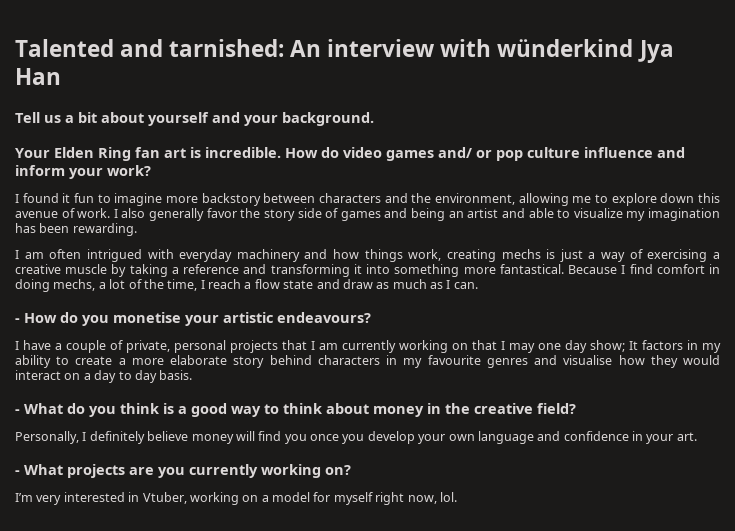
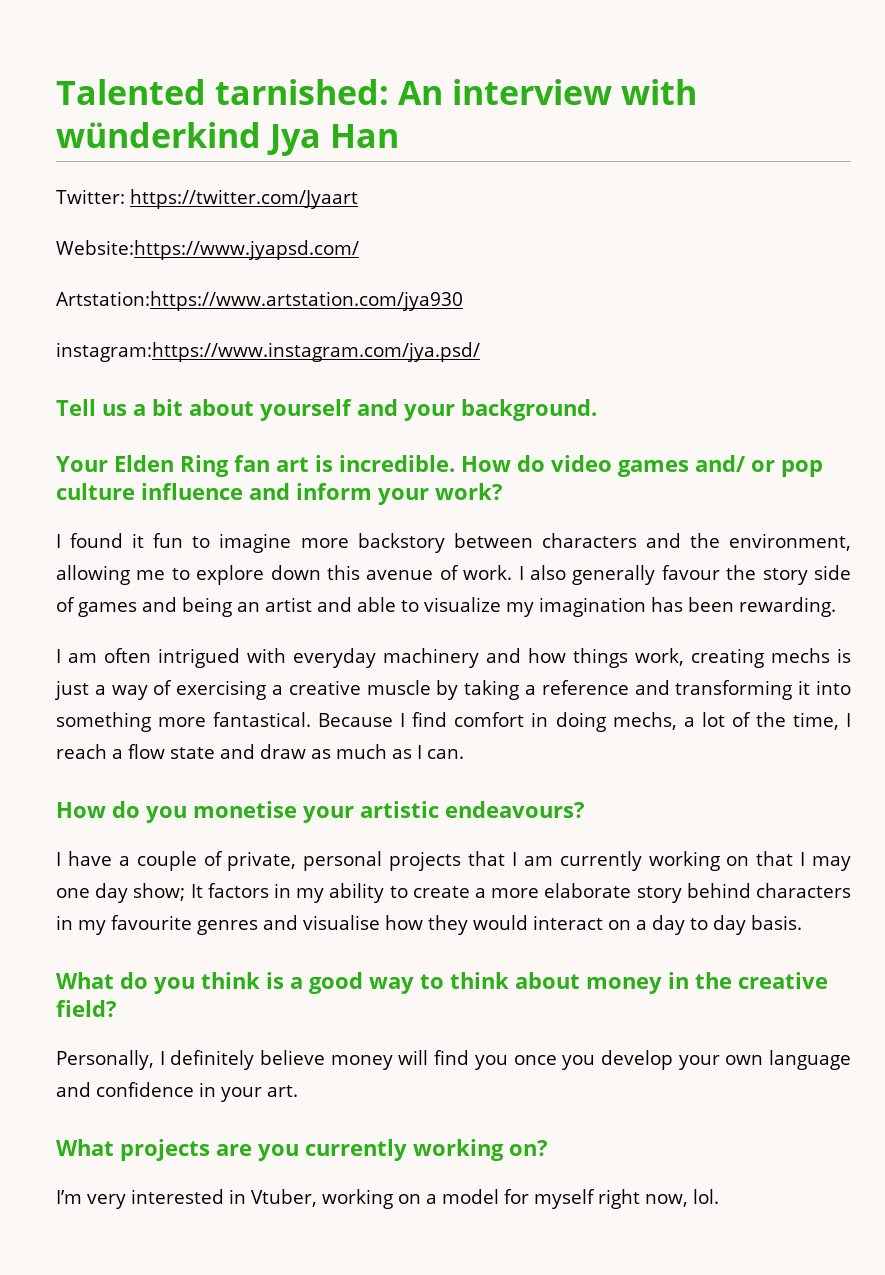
[120,39,164,57] and -> (206, 92) none
(61, 76) none -> [56,189,358,209] [56,240,359,260] [56,291,463,311] [56,342,480,362] // Twitter: https://twitter.com/Jyaart // Website:https://www.jyapsd.com/ // Artstation:https://www.artstation.com/jya930 // instagram:https://www.instagram.com/jya.psd/
[206,208,237,218] favor -> [661,565,720,580] favour
[15,318,20,323] - -> (464, 754) none
[15,409,20,414] - -> (802, 922) none
[15,470,20,475] - -> (298, 1091) none

